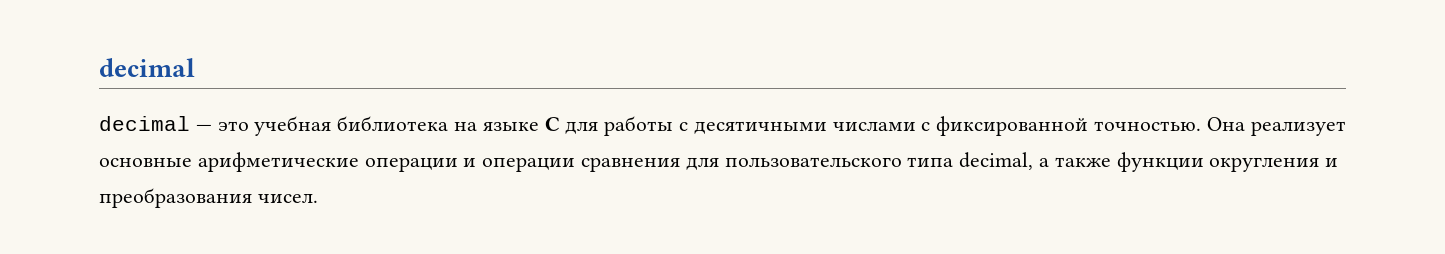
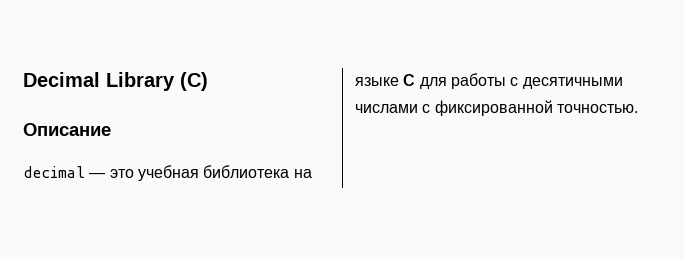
[99,58,195,77] decimal -> [23,72,208,91] [23,123,111,136] Decimal Library (C) // Описание
[1206,117,1346,136] [99,152,1339,172] [99,188,318,208] Она реализует основные арифметические операции и операции сравнения для пользовательского типа decimal, а также функции округления и преобразования чисел. -> (638, 108) none

